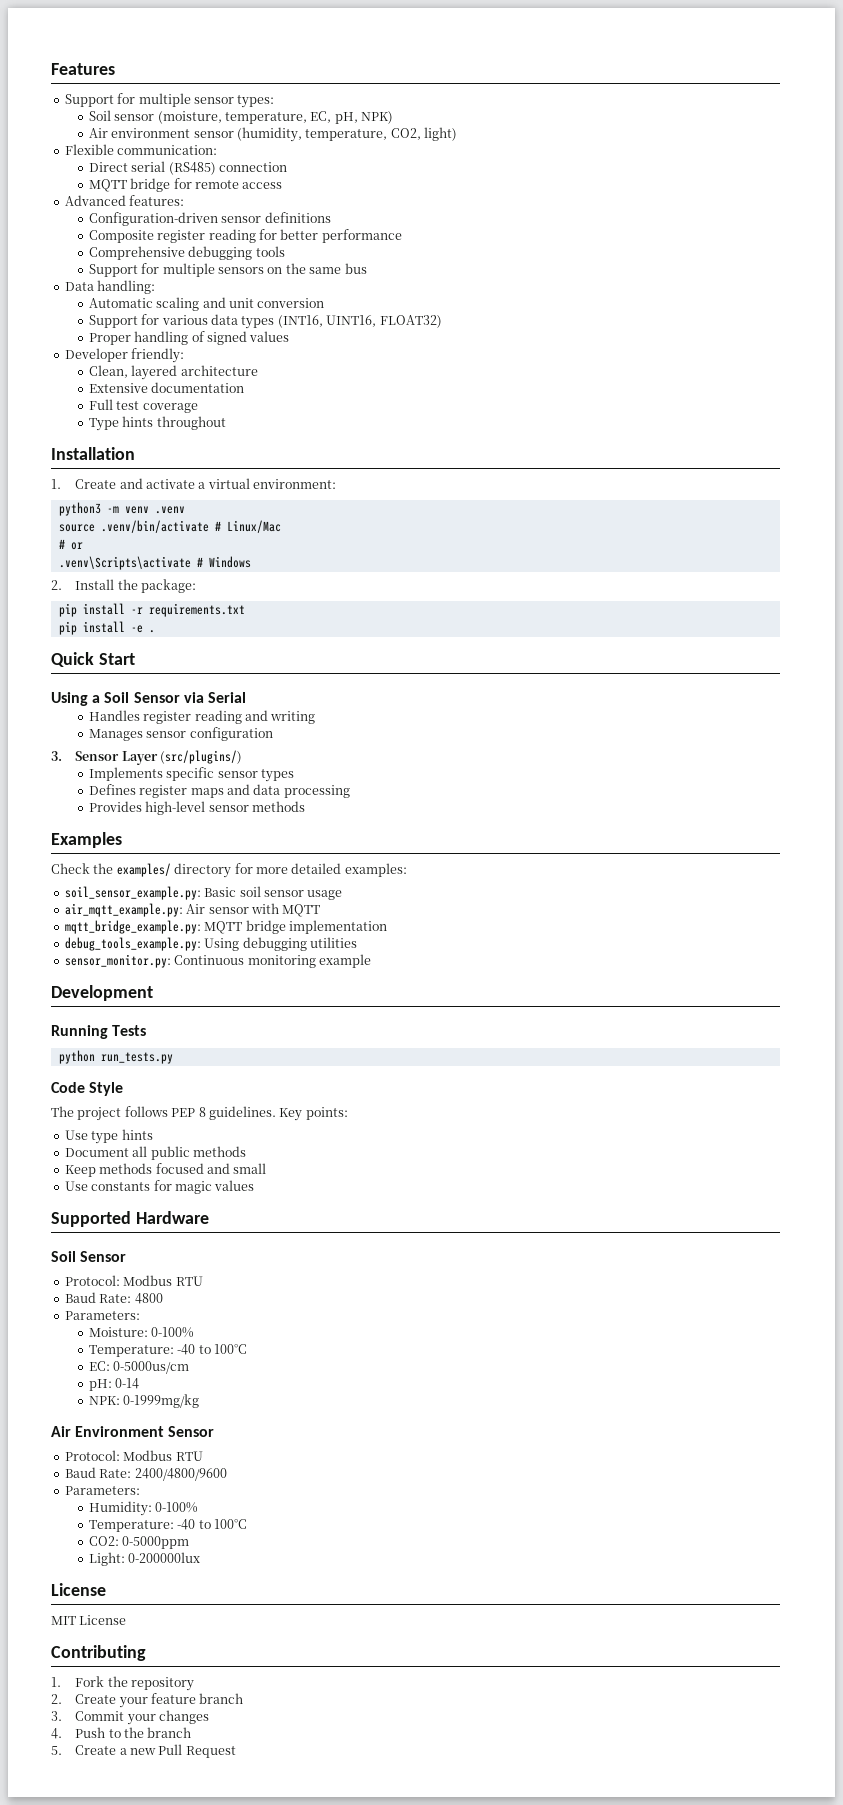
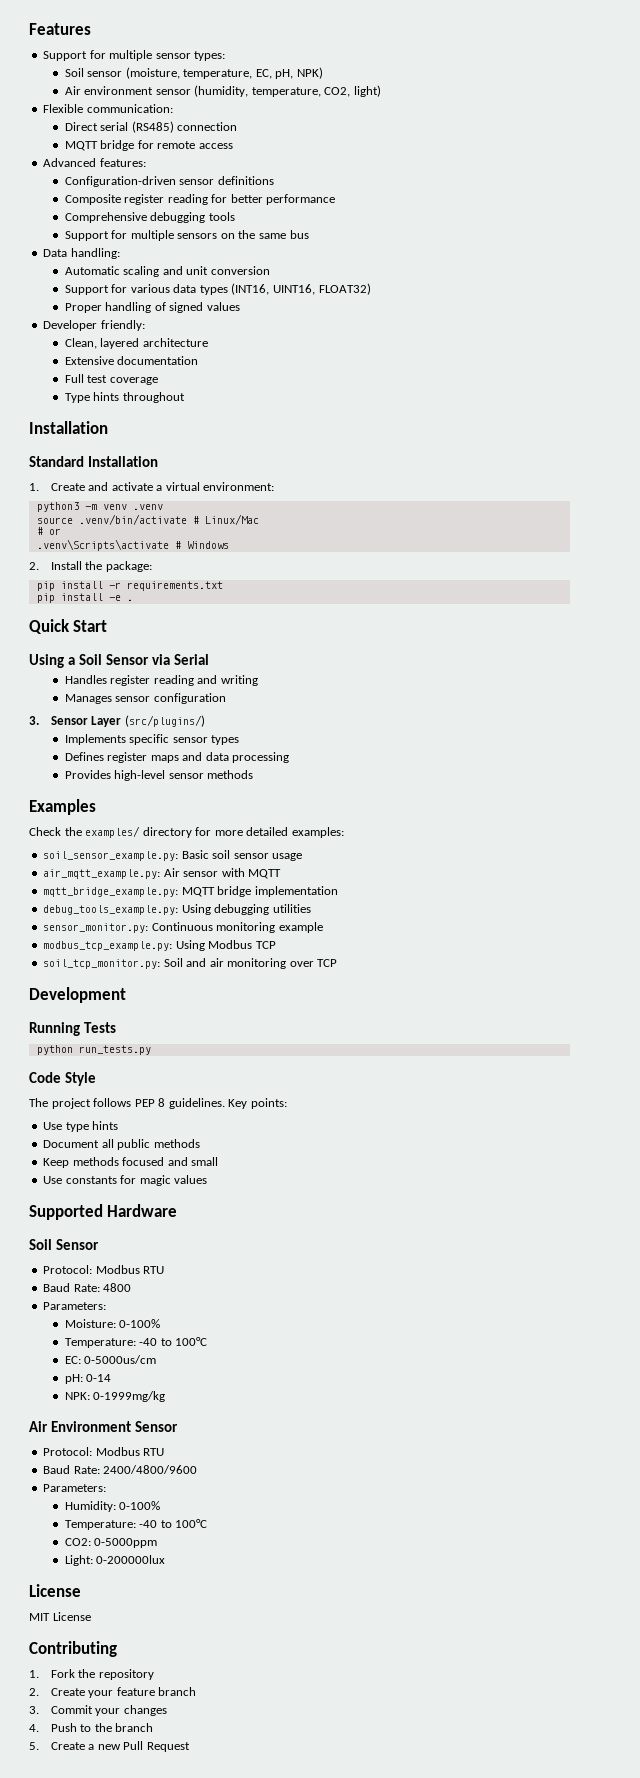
(135, 453) none -> [29,456,158,467] // Standard Installation
(371, 961) none -> [43,940,276,951] [43,958,338,969] // modbus_tcp_example.py: Using Modbus TCP // soil_tcp_monitor.py: Soil and air monitoring over TCP

